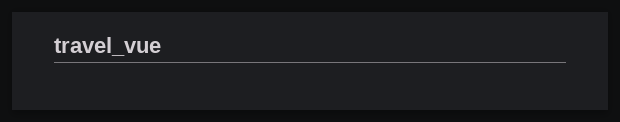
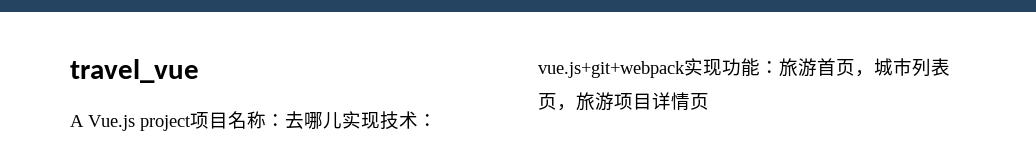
(161, 46) none -> [70,111,437,131] [538,58,950,78] [538,92,709,111] // A Vue.js project项目名称：去哪儿实现技术：vue.js+git+webpack实现功能：旅游首页，城市列表页，旅游项目详情页

